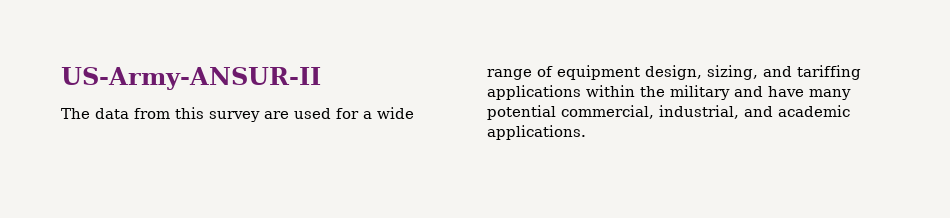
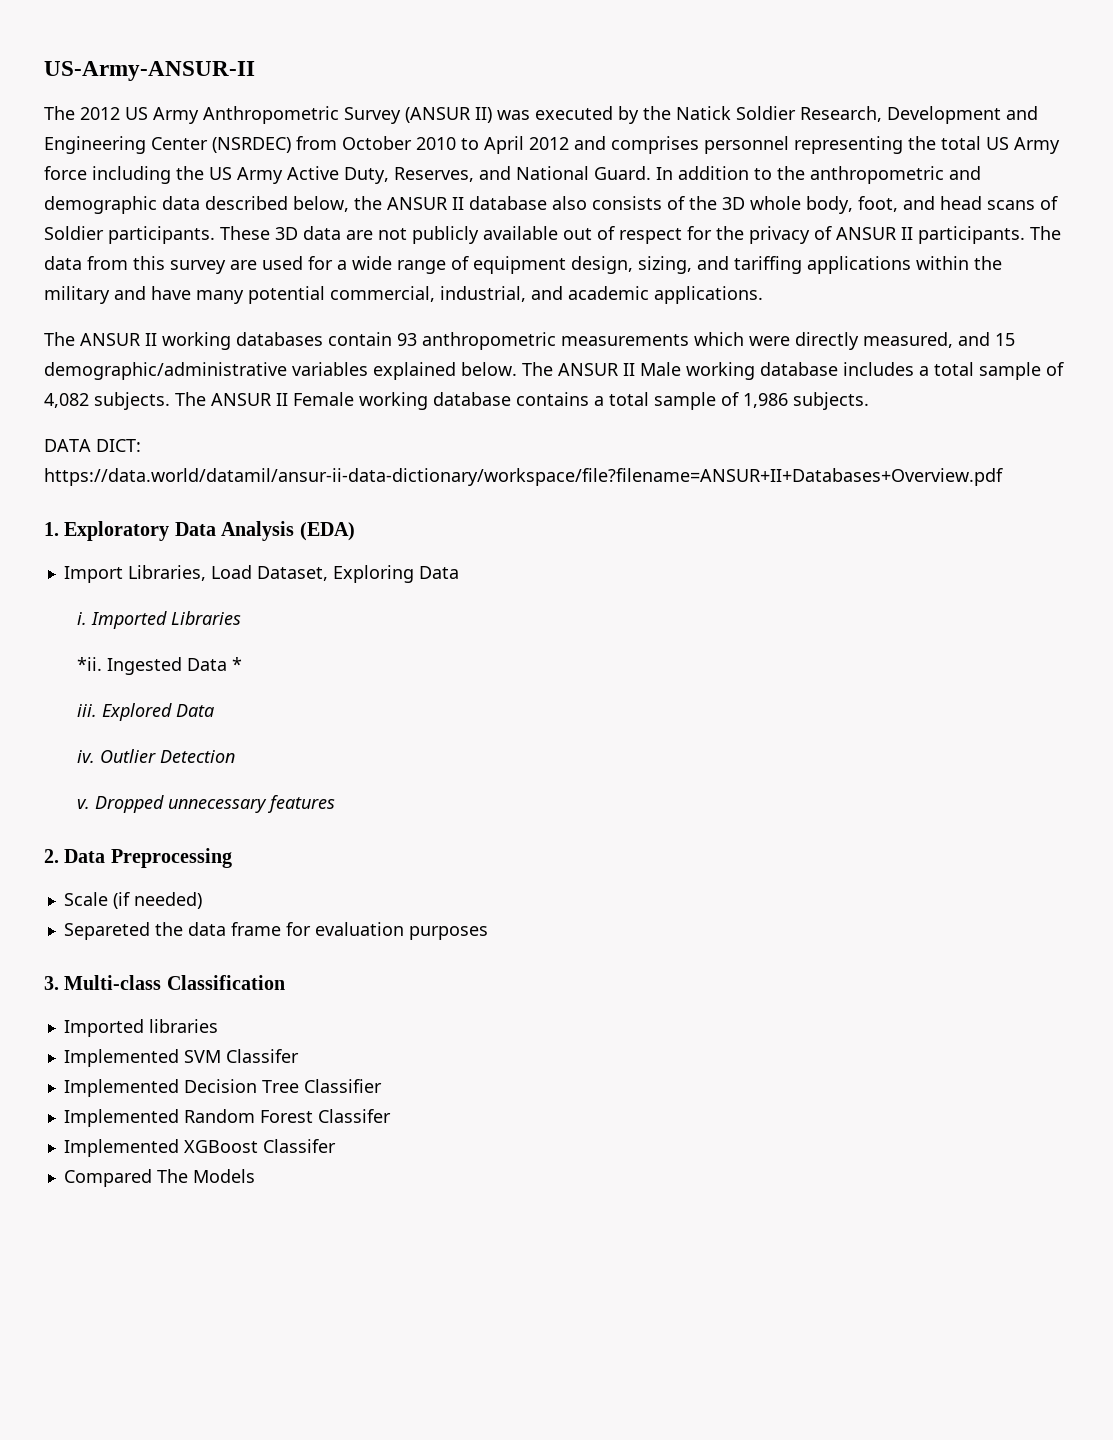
(90, 113) none -> [80,106,1038,124] [44,136,1060,154] [44,166,981,184] [44,196,1058,214] [44,226,1061,244] 2012 US Army Anthropometric Survey (ANSUR II) was executed by the Natick Soldier Research, Development and Engineering Center (NSRDEC) from October 2010 to April 2012 and comprises personnel representing the total US Army force including the US Army Active Duty, Reserves, and National Guard. In addition to the anthropometric and demographic data described below, the ANSUR II database also consists of the 3D whole body, foot, and head scans of Soldier participants. These 3D data are not publicly available out of respect for the privacy of ANSUR II participants. The
(586, 132) none -> [44,332,1015,350] [44,362,1064,380] [44,392,869,410] [44,439,141,452] [44,468,1003,486] [44,521,355,541] [63,565,459,583] [76,611,241,629] [76,657,242,675] [76,703,214,721] [76,749,235,763] [76,795,335,813] [44,848,232,868] [63,892,202,909] [63,922,488,940] [44,975,285,990] [63,1019,218,1037] [63,1049,299,1067] [63,1079,382,1097] [63,1109,391,1127] [63,1139,336,1157] [63,1169,255,1187] // The ANSUR II working databases contain 93 anthropometric measurements which were directly measured, and 15 demographic/administrative variables explained below. The ANSUR II Male working database includes a total sample of 4,082 subjects. The ANSUR II Female working database contains a total sample of 1,986 subjects. // DATA DICT: https://data.world/datamil/ansur-ii-data-dictionary/workspace/file?filename=ANSUR+II+Databases+Overview.pdf // 1. Exploratory Data Analysis (EDA) // Import Libraries, Load Dataset, Exploring Data // i. Imported Libraries // *ii. Ingested Data * // iii. Explored Data // iv. Outlier Detection // v. Dropped unnecessary features // 2. Data Preprocessing // Scale (if needed) // Separeted the data frame for evaluation purposes // 3. Multi-class Classification // Imported libraries // Implemented SVM Classifer // Implemented Decision Tree Classifier // Implemented Random Forest Classifer // Implemented XGBoost Classifer // Compared The Models

